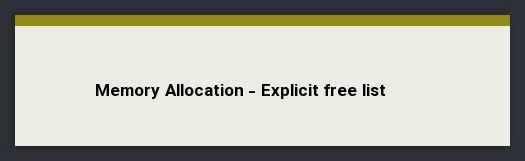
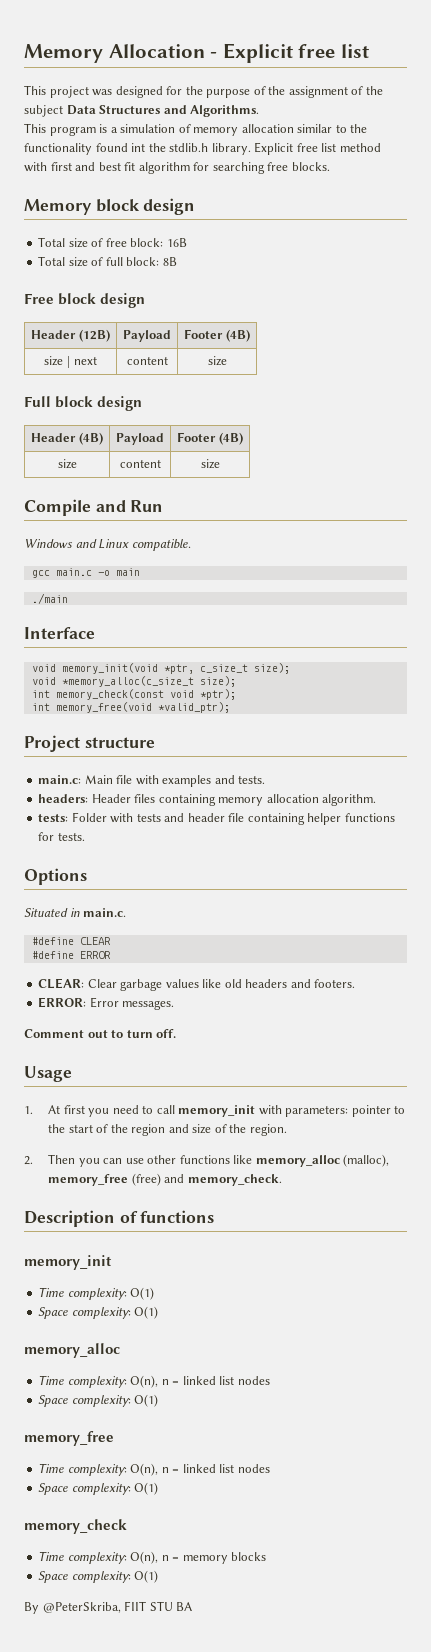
(386, 90) none -> [24,85,383,98] [24,105,260,117] [24,123,368,136] [24,142,381,155] [24,162,330,174] [24,198,196,215] [38,237,187,248] [38,256,177,267] [24,293,146,308] [31,329,110,342] [123,330,171,342] [184,329,250,342] [44,356,97,368] [126,356,168,365] [207,356,227,366] [24,396,143,411] [31,432,103,445] [116,433,164,445] [177,432,243,445] [57,459,77,469] [119,459,161,468] [200,459,220,469] [24,499,164,516] [24,539,191,551] [31,568,140,578] [31,593,68,604] [24,627,95,639] [31,663,290,674] [31,676,236,687] [31,689,236,700] [31,702,230,713] [24,735,155,752] [38,775,266,787] [38,794,377,806] [38,812,395,825] [38,832,85,841] [24,868,87,885] [24,908,127,917] [31,937,111,945] [31,951,111,959] [38,978,356,991] [38,997,175,1010] [24,1029,177,1038] [24,1066,72,1082] [24,1105,406,1117] [48,1124,287,1136] [24,1154,390,1167] [48,1173,282,1186] [24,1210,215,1227] [24,1255,112,1270] [38,1287,155,1300] [38,1306,159,1319] [24,1343,120,1358] [38,1375,270,1388] [38,1394,159,1407] [24,1431,114,1446] [38,1463,270,1476] [38,1482,159,1495] [24,1519,127,1534] [38,1551,267,1564] [38,1570,159,1583] [24,1601,193,1614] // This project was designed for the purpose of the assignment of the subject Data Structures and Algorithms. // This program is a simulation of memory allocation similar to the functionality found int the stdlib.h library. Explicit free list method with first and best fit algorithm for searching free blocks. // Memory block design // Total size of free block: 16B // Total size of full block: 8B // Free block design // Header (12B) | Payload | Footer (4B) // size | next | content | size // Full block design // Header (4B) | Payload | Footer (4B) // size | content | size // Compile and Run // Windows and Linux compatible. // gcc main.c -o main // ./main // Interface // void memory_init(void *ptr, c_size_t size); // void *memory_alloc(c_size_t size); // int memory_check(const void *ptr); // int memory_free(void *valid_ptr); // Project structure // main.c: Main file with examples and tests. // headers: Header files containing memory allocation algorithm. // tests: Folder with tests and header file containing helper functions for tests. // Options // Situated in main.c. // #define CLEAR // #define ERROR // CLEAR: Clear garbage values like old headers and footers. // ERROR: Error messages. // Comment out to turn off. // Usage // 1. At first you need to call memory_init with parameters: pointer to the start of the region and size of the region. // 2. Then you can use other functions like memory_alloc (malloc), memory_free (free) and memory_check. // Description of functions // memory_init // Time complexity: O(1) // Space complexity: O(1) // memory_alloc // Time complexity: O(n), n = linked list nodes // Space complexity: O(1) // memory_free // Time complexity: O(n), n = linked list nodes // Space complexity: O(1) // memory_check // Time complexity: O(n), n = memory blocks // Space complexity: O(1) // By @PeterSkriba, FIIT STU BA

